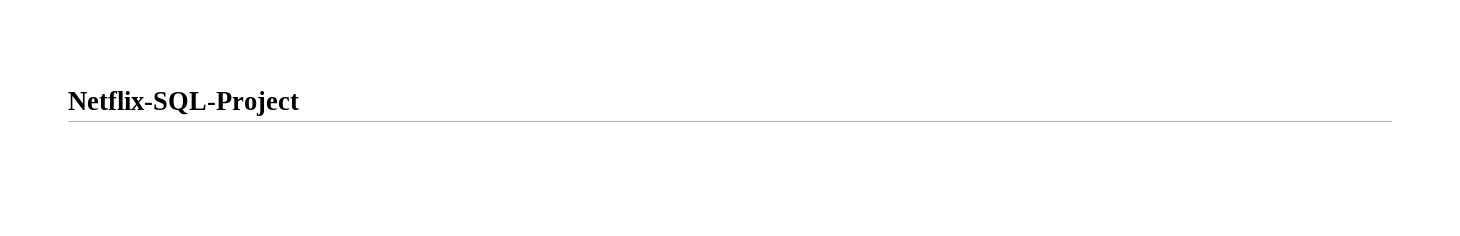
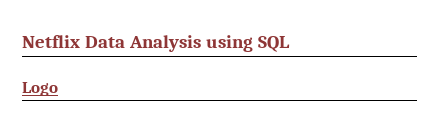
[68,91,299,116] Netflix-SQL-Project -> [22,35,290,52] [22,82,58,96] Netflix Data Analysis using SQL // Logo

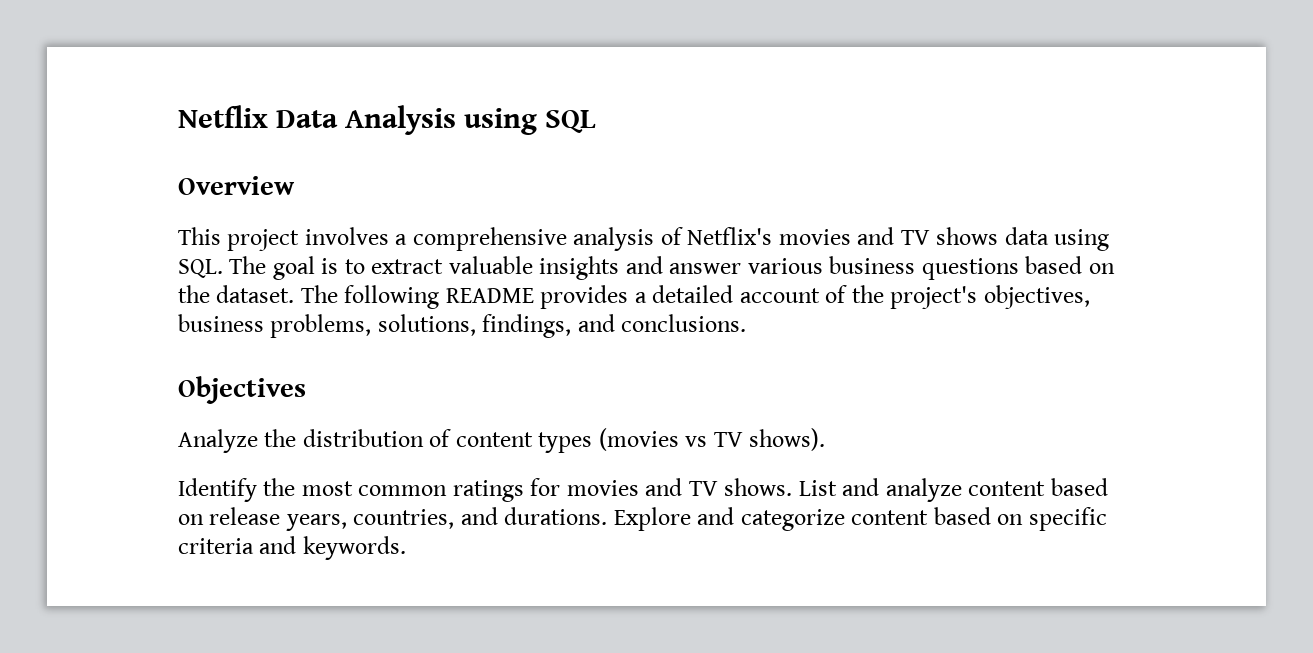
[22,82,58,96] Logo -> [178,176,295,195] [178,227,1110,251] [178,256,1115,280] [178,285,1090,309] [178,314,747,338] [178,376,306,404] [178,428,826,453] [178,478,1108,502] [178,507,1107,531] [178,536,406,560] Overview // This project involves a comprehensive analysis of Netflix's movies and TV shows data using SQL. The goal is to extract valuable insights and answer various business questions based on the dataset. The following README provides a detailed account of the project's objectives, business problems, solutions, findings, and conclusions. // Objectives // Analyze the distribution of content types (movies vs TV shows). // Identify the most common ratings for movies and TV shows. List and analyze content based on release years, countries, and durations. Explore and categorize content based on specific criteria and keywords.

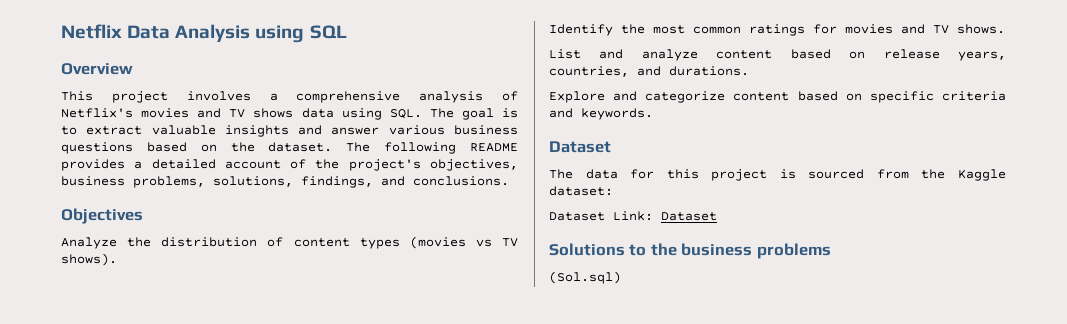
(793, 487) none -> (1005, 29) //
(608, 516) none -> (749, 71) //
(406, 548) none -> [549,141,611,153] [549,169,1006,181] [549,186,613,196] [549,211,717,221] [549,243,831,259] [549,271,621,284] // Dataset // The data for this project is sourced from the Kaggle dataset: // Dataset Link: Dataset // Solutions to the business problems // (Sol.sql)

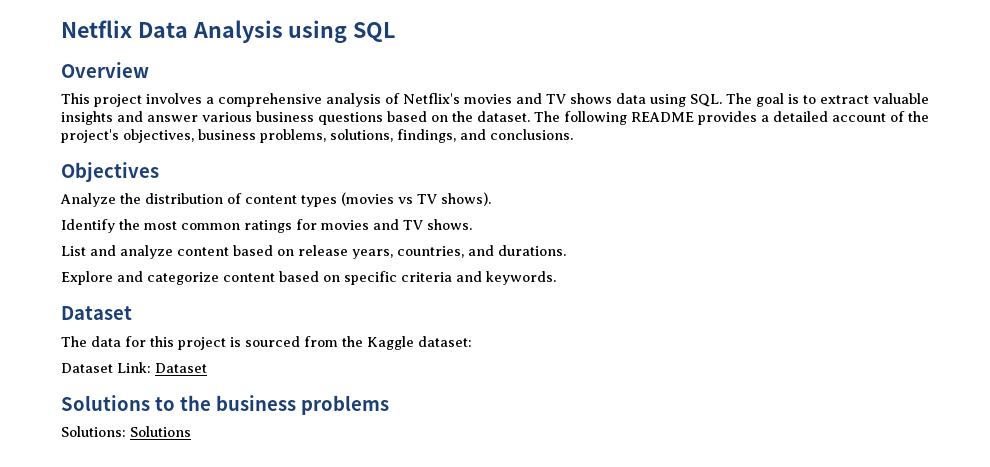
[549,271,621,284] (Sol.sql) -> [61,426,191,437] Solutions: Solutions

